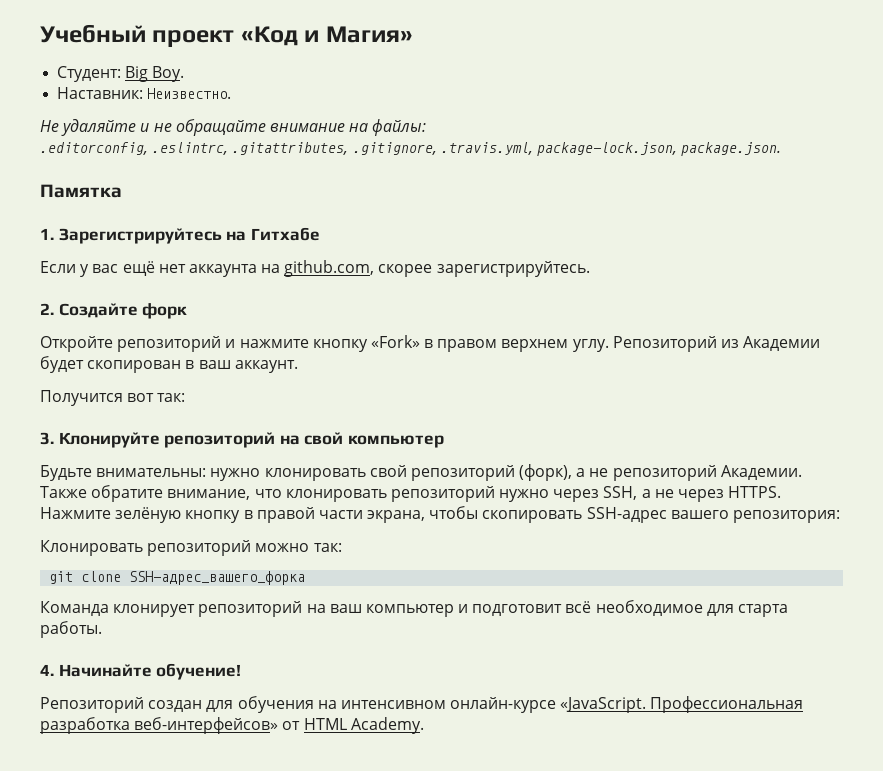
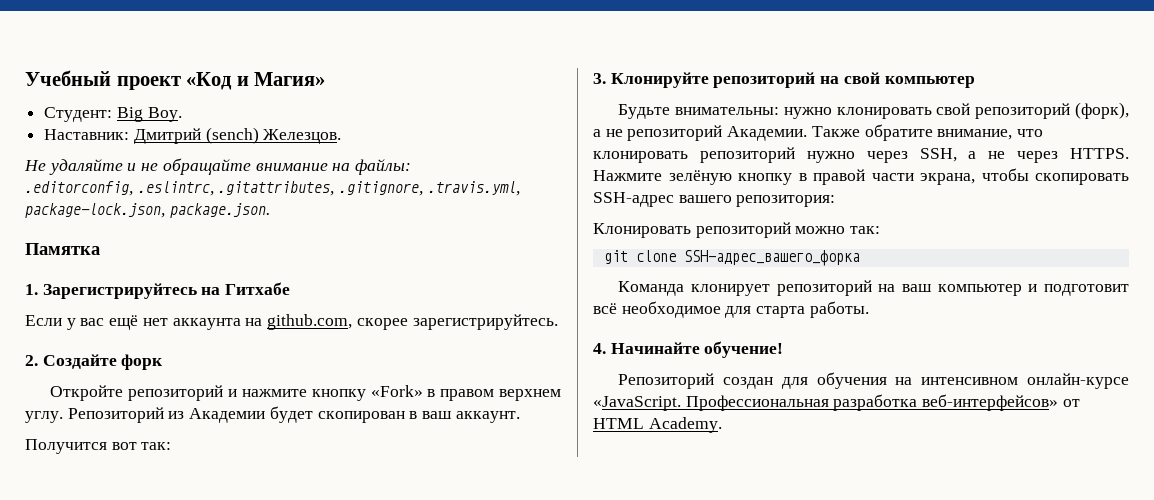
[147,88,232,99] Неизвестно. -> [133,127,342,144] Дмитрий (sench) Железцов.

